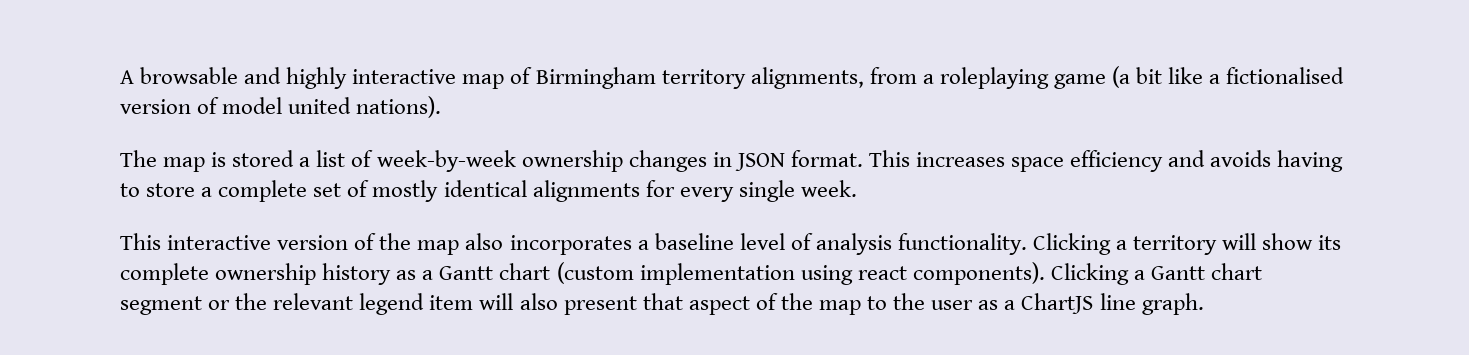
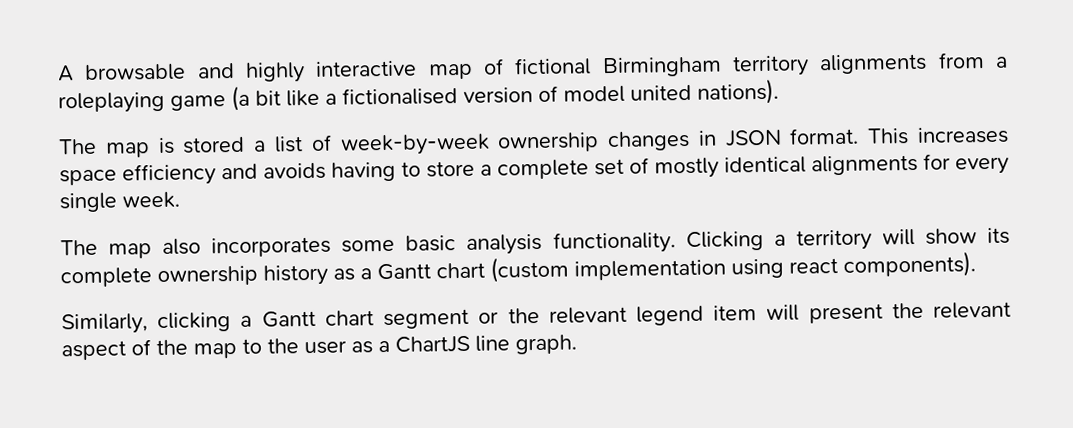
(533, 75) none -> [514,57,592,76] fictional
[750,67,864,89] alignments, -> [819,53,928,75] alignments
[120,233,813,255] This interactive version of the map also incorporates a baseline level of -> [60,235,457,259] The map also incorporates some basic
[1050,263,1129,285] Clicking -> [61,312,232,335] // Similarly, clicking
[519,293,683,315] also present that -> [808,301,1011,324] present the relevant

